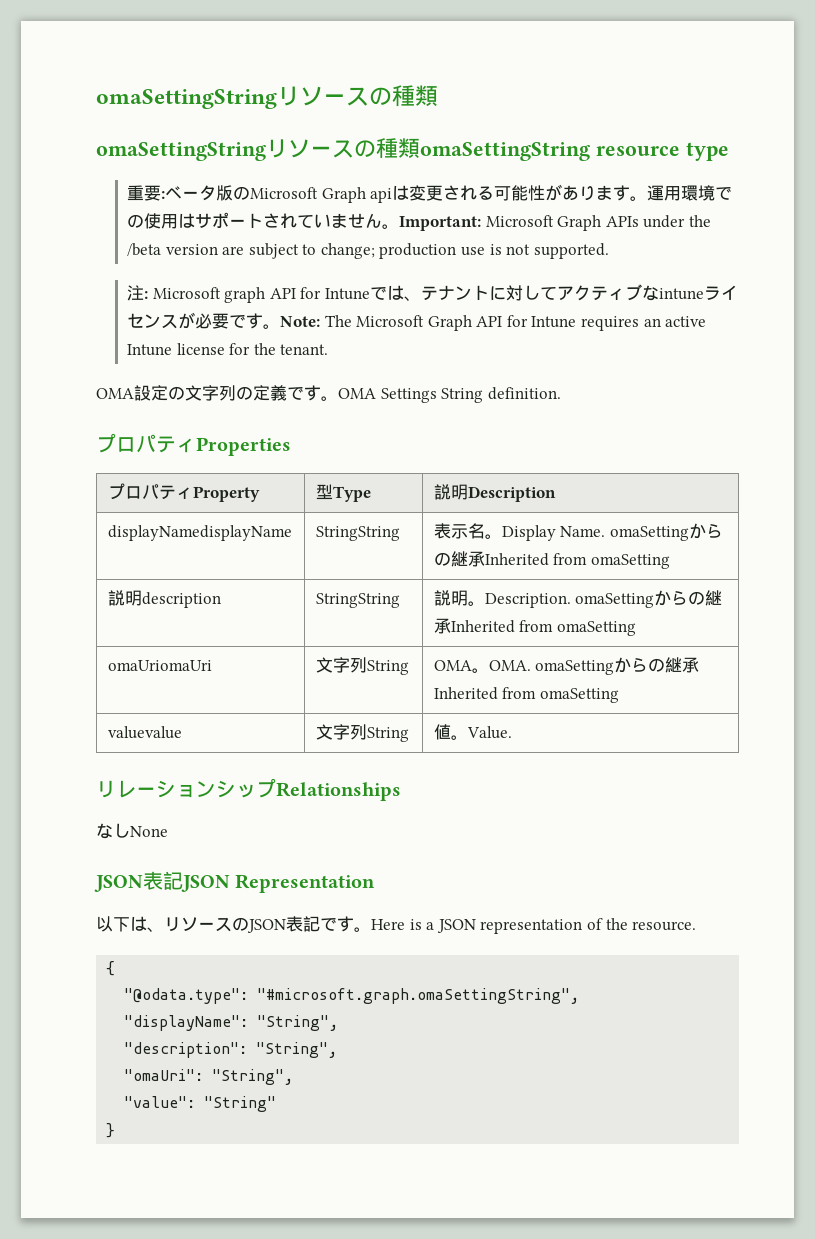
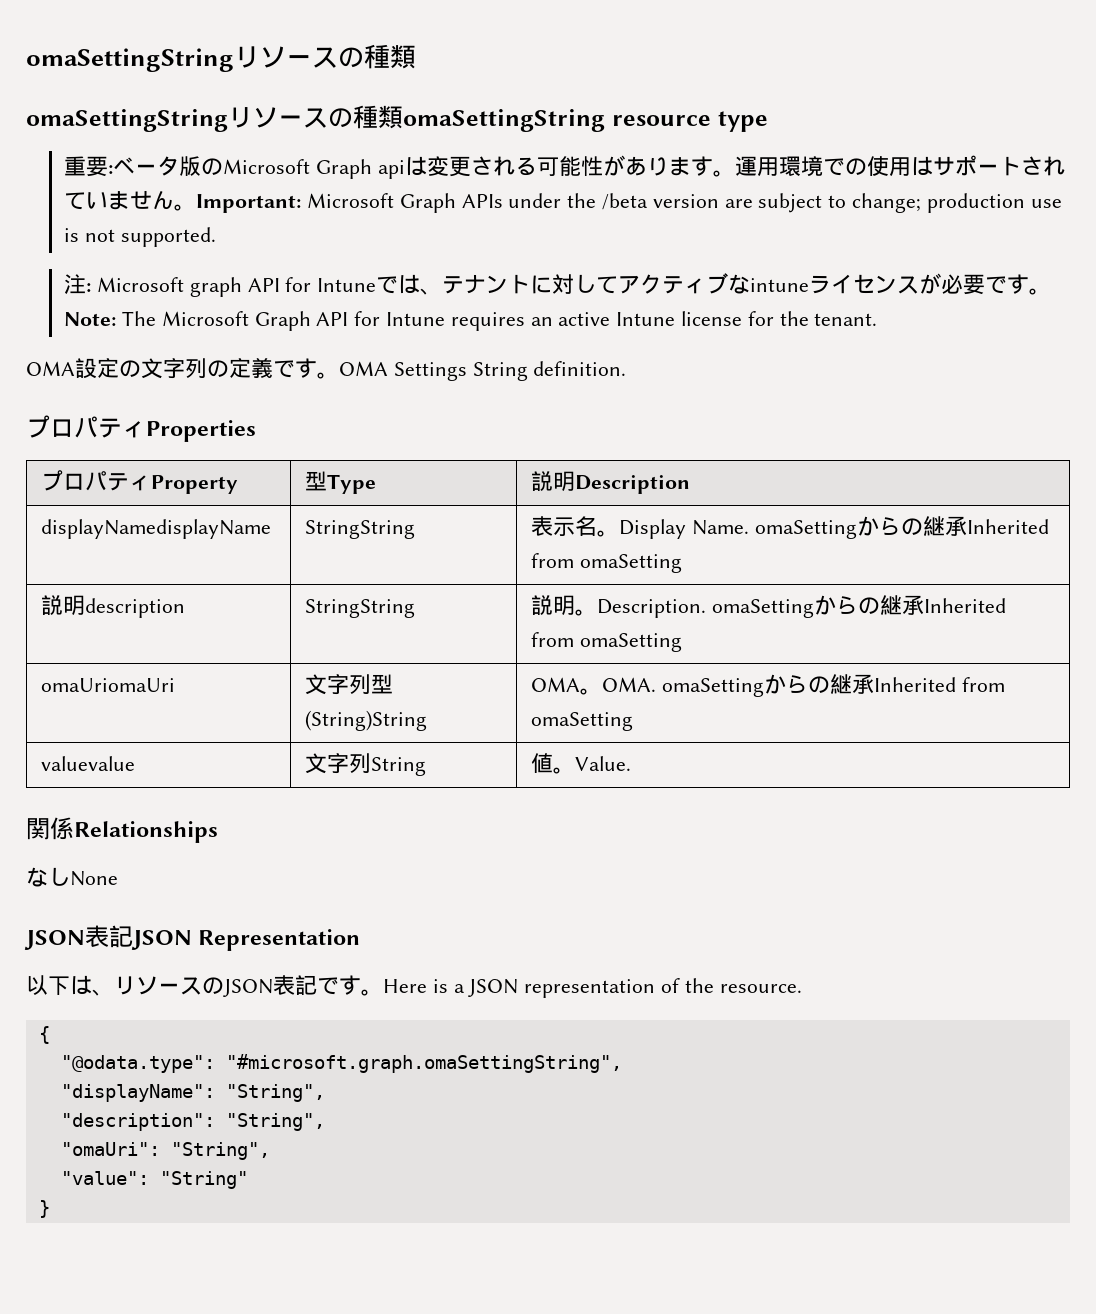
[366,660,409,675] String -> [371,674,394,694] [305,710,428,731] 型(String)String
[96,778,276,798] リレーションシップ -> [26,817,74,840] 関係

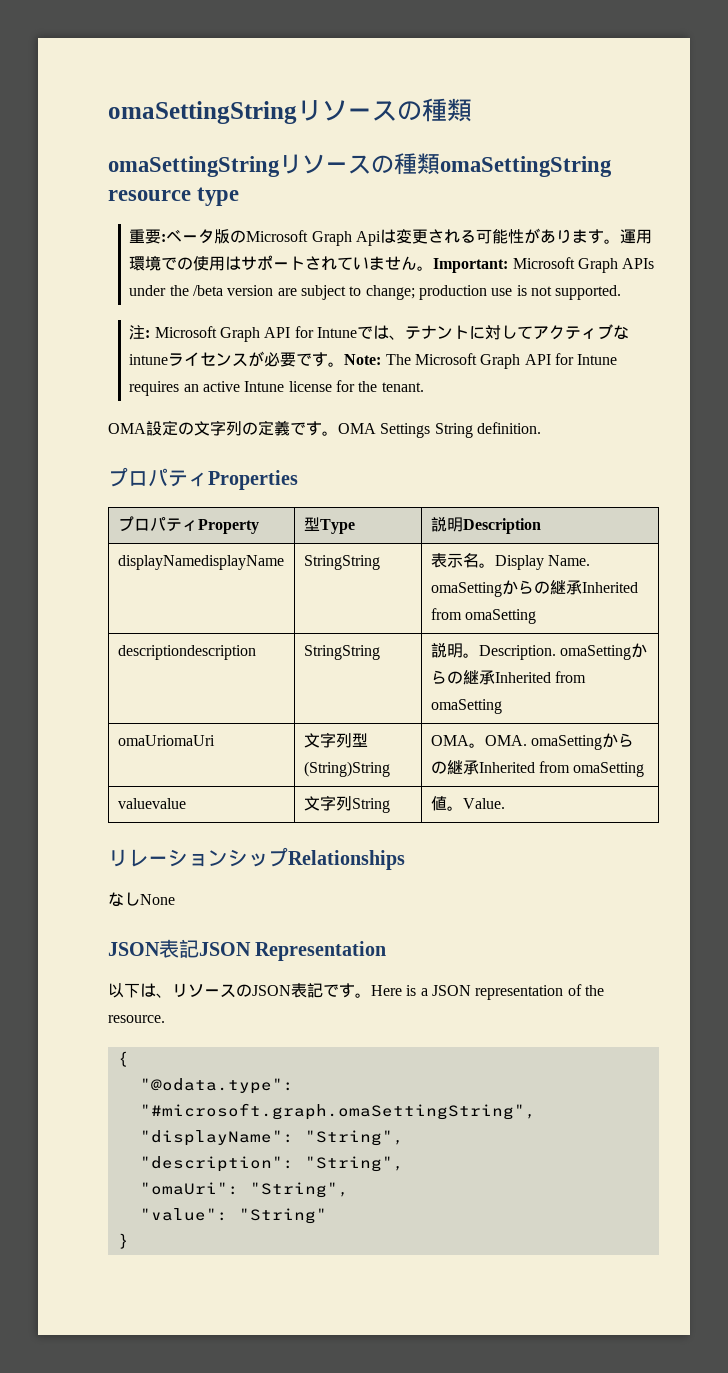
[377,160,405,179] api -> [356,231,382,246] Api
[189,277,242,297] graph -> [220,327,261,342] Graph
[41,595,186,618] 説明description -> [117,645,256,660] descriptiondescription
[26,817,74,840] 関係 -> [108,847,288,867] リレーションシップ

